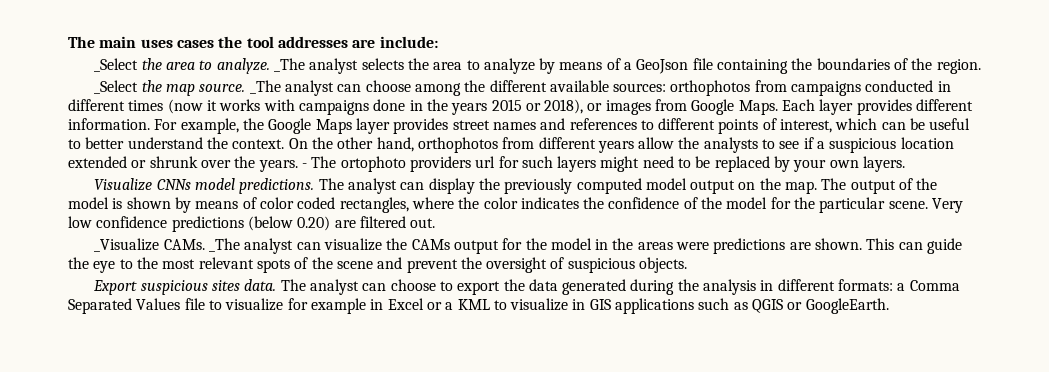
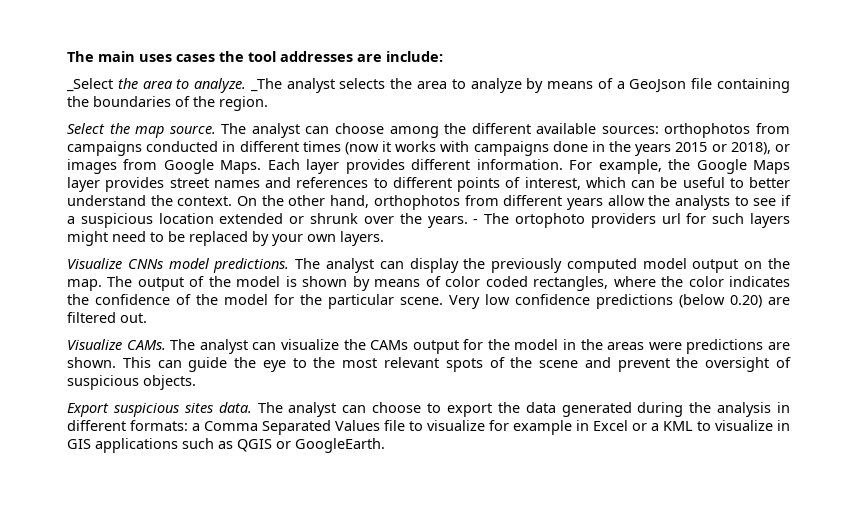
[94,80,139,94] _Select -> [67,123,105,134] Select
[249,80,281,94] _The -> [221,123,247,134] The
[94,238,240,252] _Visualize CAMs. _The -> [67,339,196,350] Visualize CAMs. The

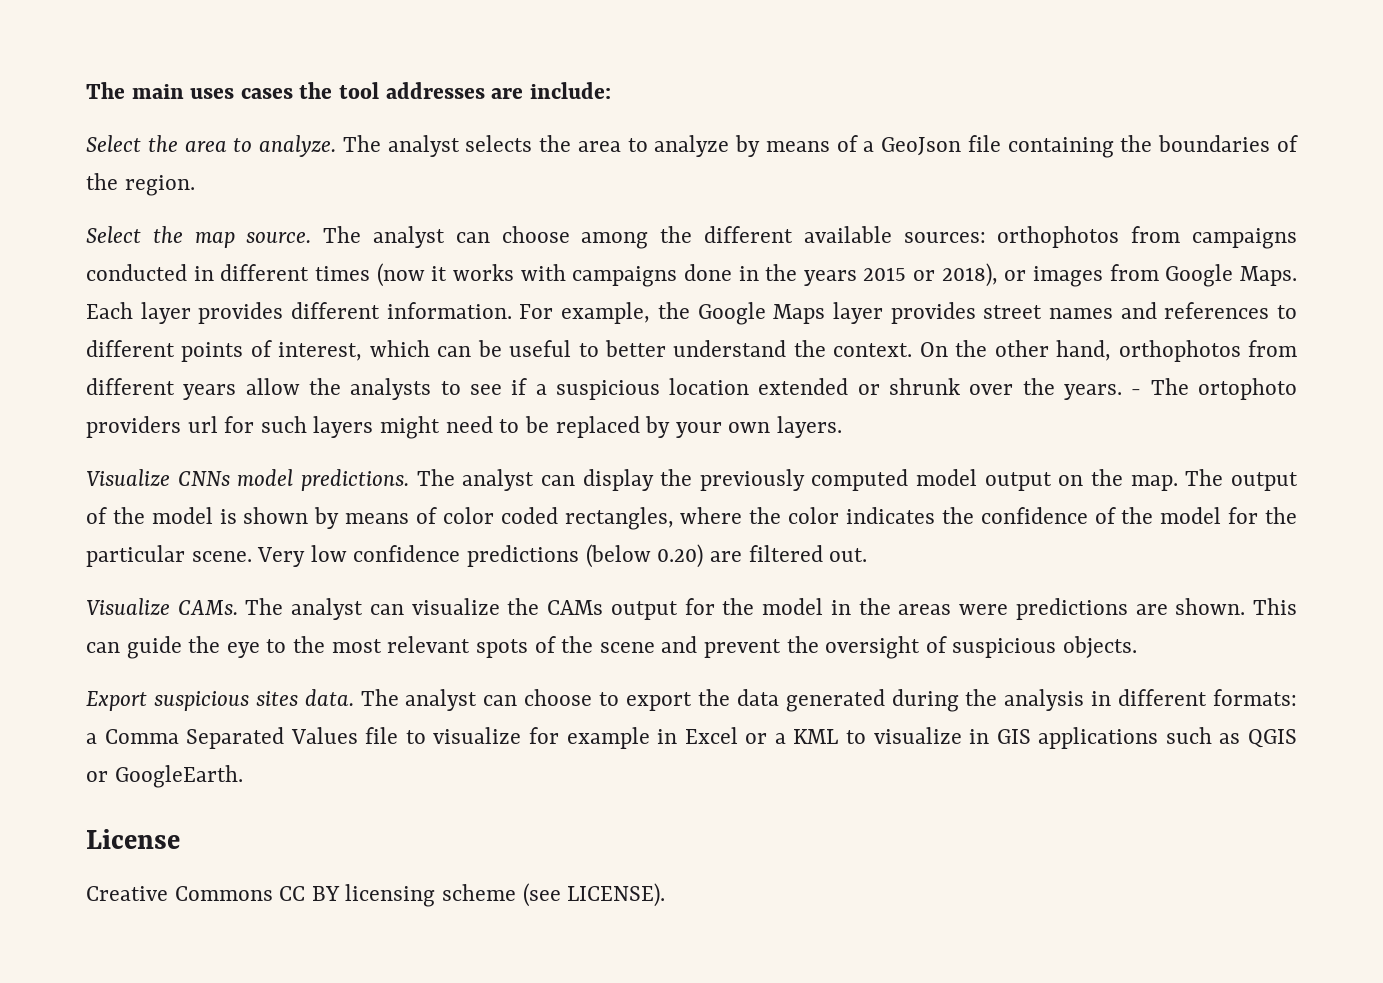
[66,78,113,92] _Select -> [86,135,141,152] Select
[249,78,282,92] _The -> [342,135,381,152] The
(385, 445) none -> [86,829,180,849] [86,883,666,907] // License // Creative Commons CC BY licensing scheme (see LICENSE).

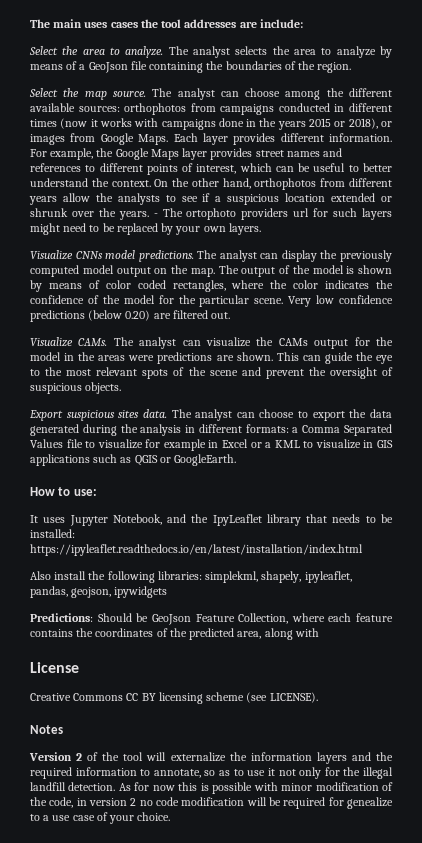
(243, 776) none -> [30,487,97,496] [30,514,393,526] [30,529,75,538] [30,544,363,556] [30,571,352,583] [30,586,168,598] [30,613,393,625] [30,628,319,640] // How to use: // It uses Jupyter Notebook, and the IpyLeaflet library that needs to be installed: https://ipyleaflet.readthedocs.io/en/latest/installation/index.html // Also install the following libraries: simplekml, shapely, ipyleaflet, pandas, geojson, ipywidgets // Predictions: Should be GeoJson Feature Collection, where each feature contains the coordinates of the predicted area, along with
(666, 895) none -> [30,725,63,734] [29,752,393,764] [30,767,394,779] [30,782,393,794] [30,797,393,809] [30,812,171,824] // Notes // Version 2 of the tool will externalize the information layers and the required information to annotate, so as to use it not only for the illegal landfill detection. As for now this is possible with minor modification of the code, in version 2 no code modification will be required for genealize to a use case of your choice.

